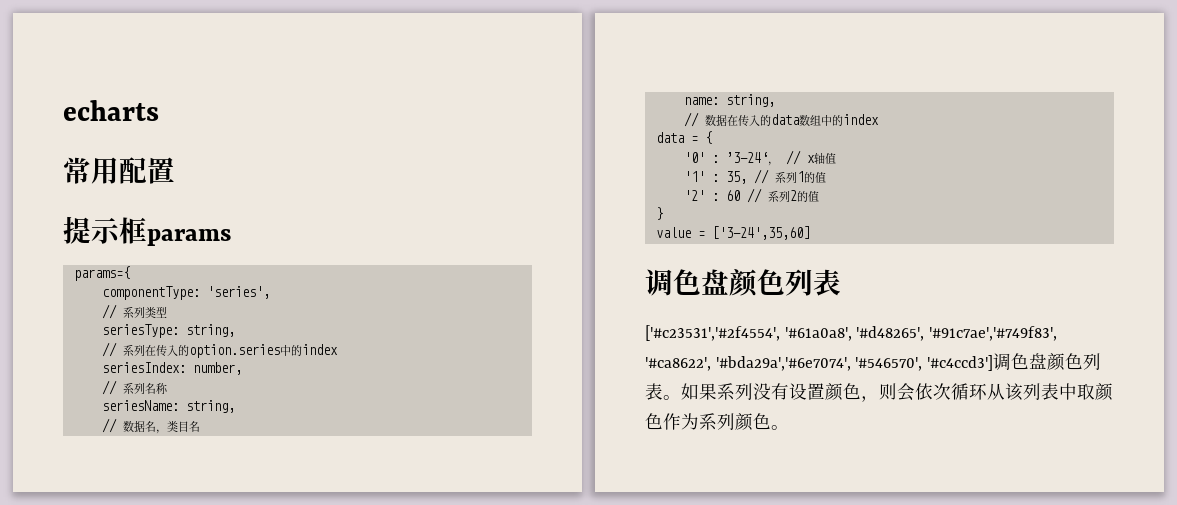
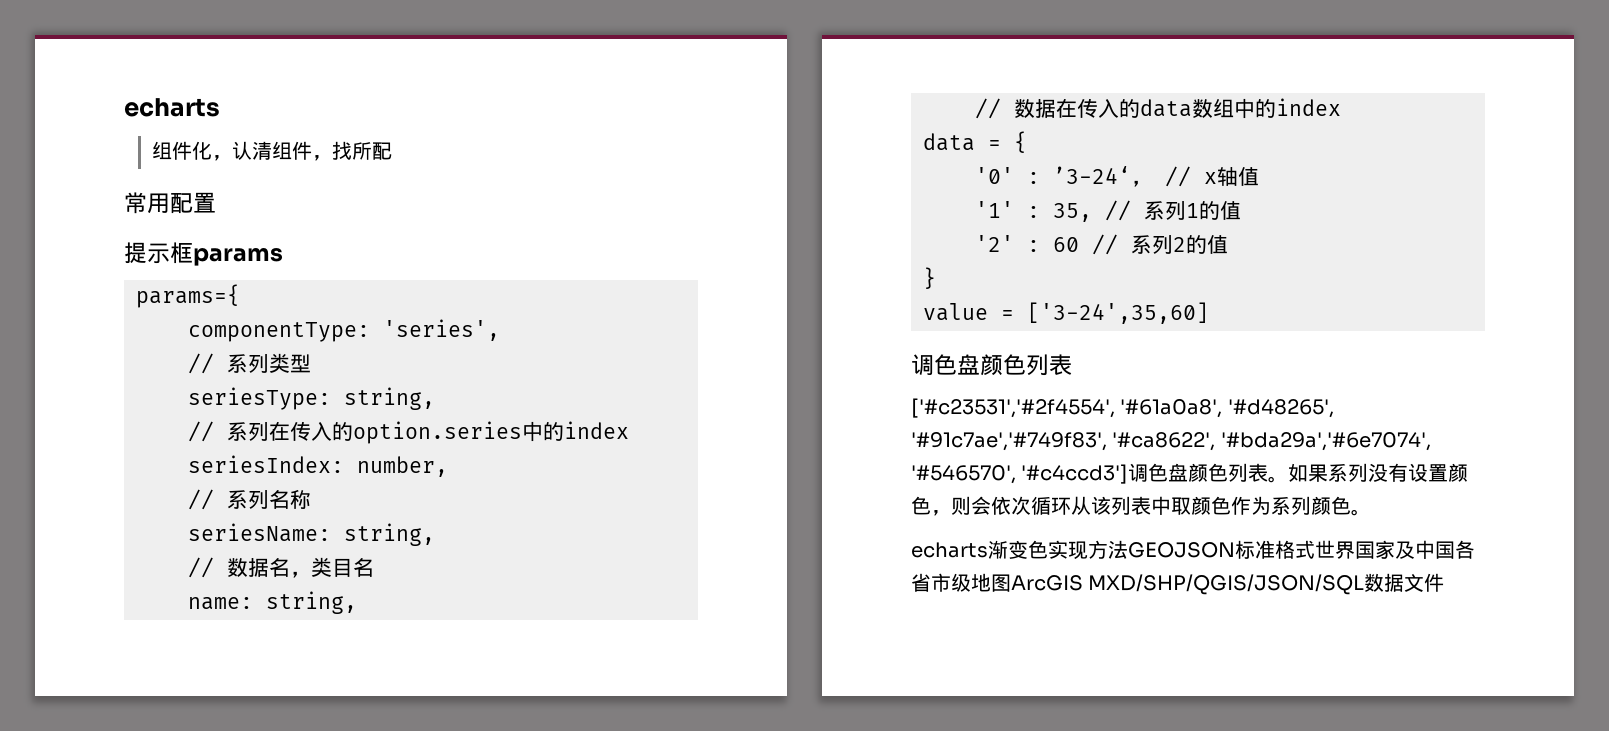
[63,100,159,121] echarts -> [124,98,220,117] [152,141,393,161] echarts // 组件化，认清组件，找所配
(789, 427) none -> [911,540,1475,560] [911,573,1445,595] // echarts渐变色实现方法GEOJSON标准格式世界国家及中国各省市级地图ArcGIS MXD/SHP/QGIS/JSON/SQL数据文件

